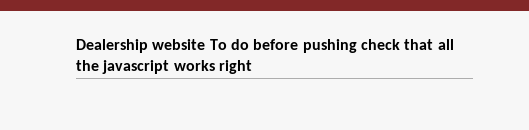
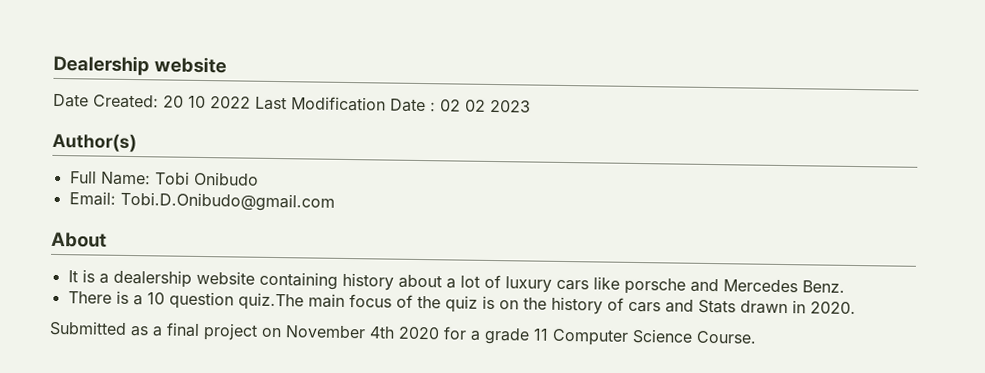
[209,39,454,53] [76,60,252,74] To do before pushing check that all the javascript works right -> [53,93,531,113] [52,132,137,153] [69,171,259,186] [68,191,335,212] [51,231,107,248] [67,269,845,295] [67,290,856,315] [49,320,757,346] // Date Created: 20 10 2022 Last Modification Date : 02 02 2023 // Author(s) // Full Name: Tobi Onibudo // Email: Tobi.D.Onibudo@gmail.com // About // It is a dealership website containing history about a lot of luxury cars like porsche and Mercedes Benz. // There is a 10 question quiz.The main focus of the quiz is on the history of cars and Stats drawn in 2020. // Submitted as a final project on November 4th 2020 for a grade 11 Computer Science Course.

